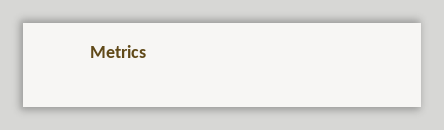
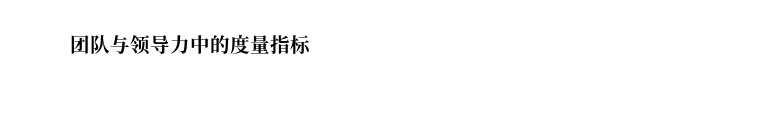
[90,45,146,58] Metrics -> [70,34,311,55] 团队与领导力中的度量指标

